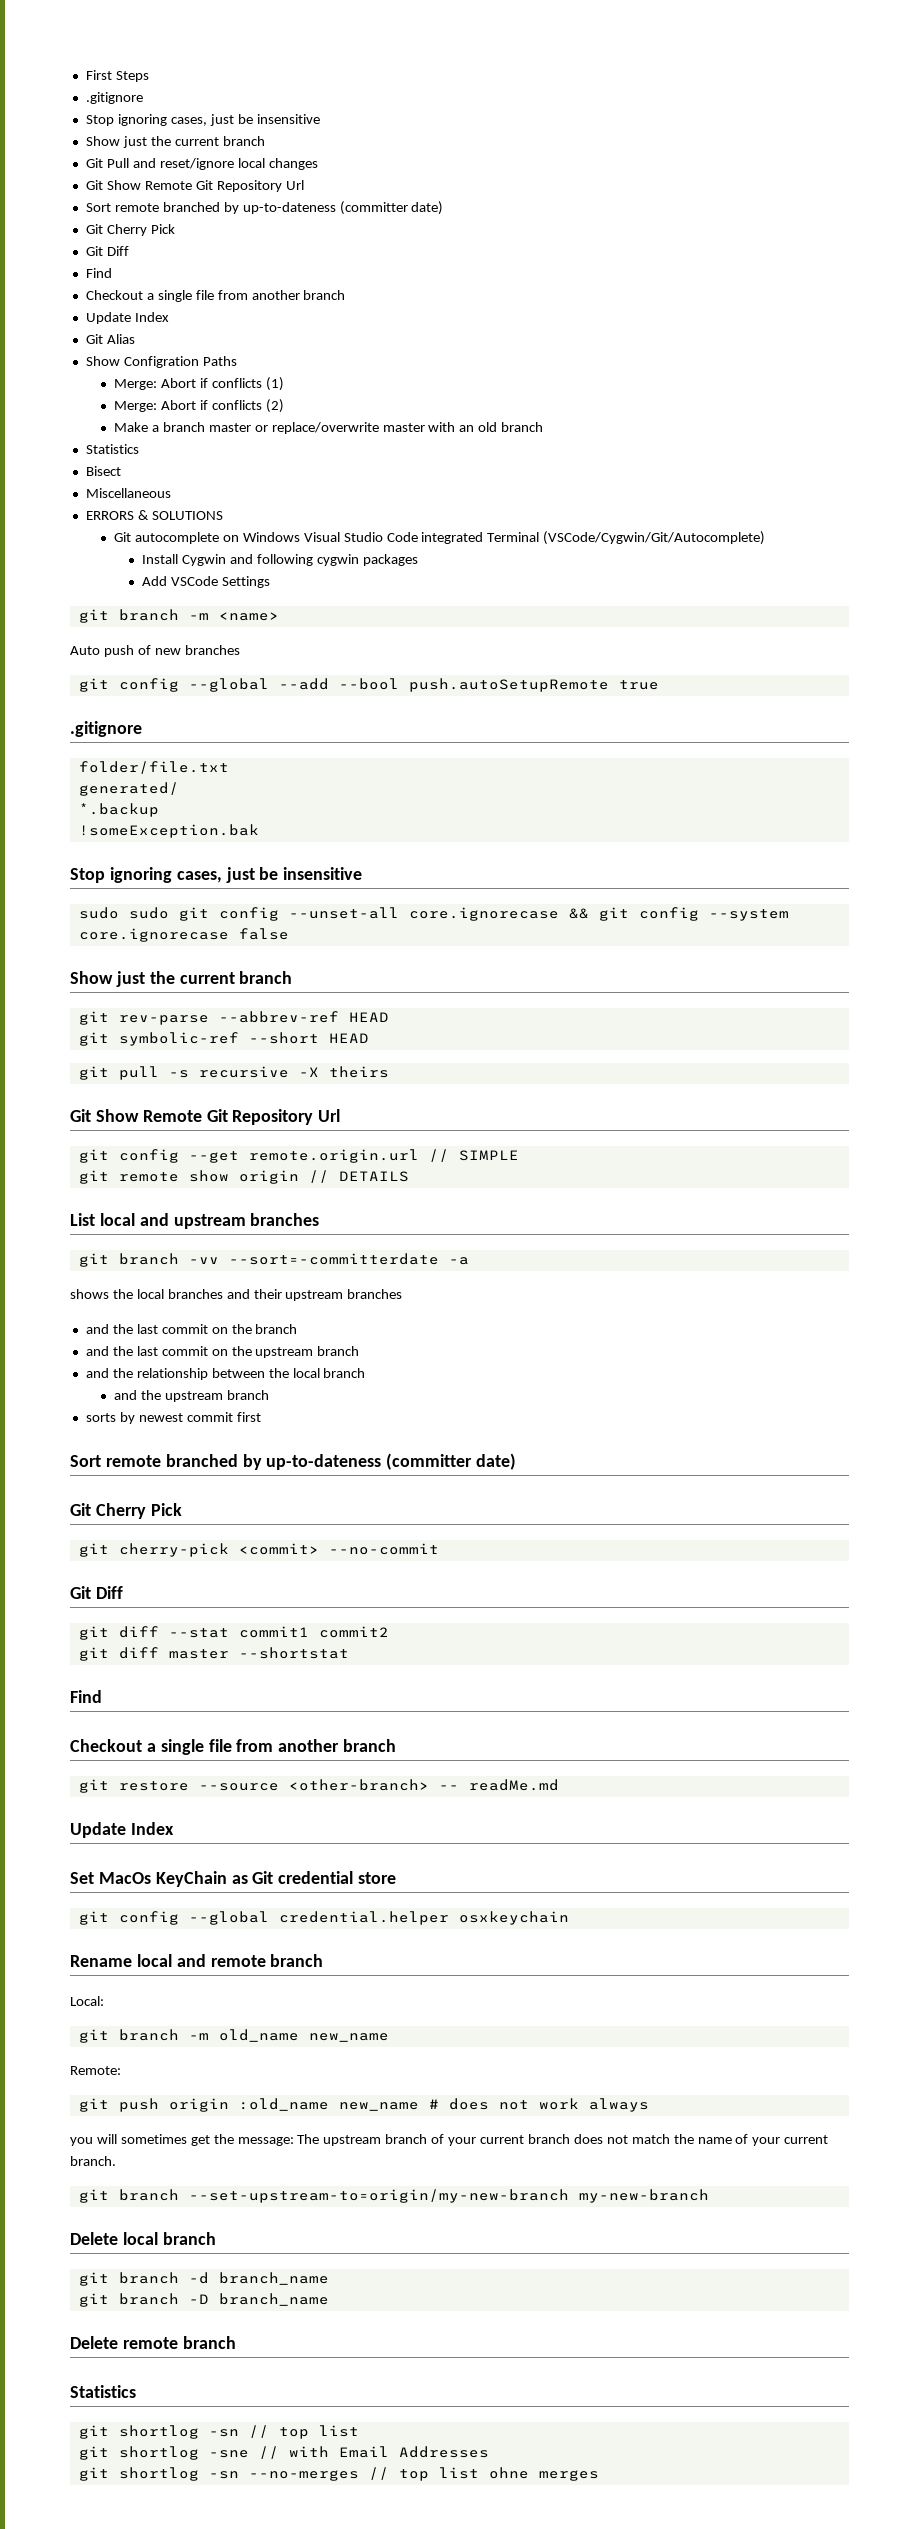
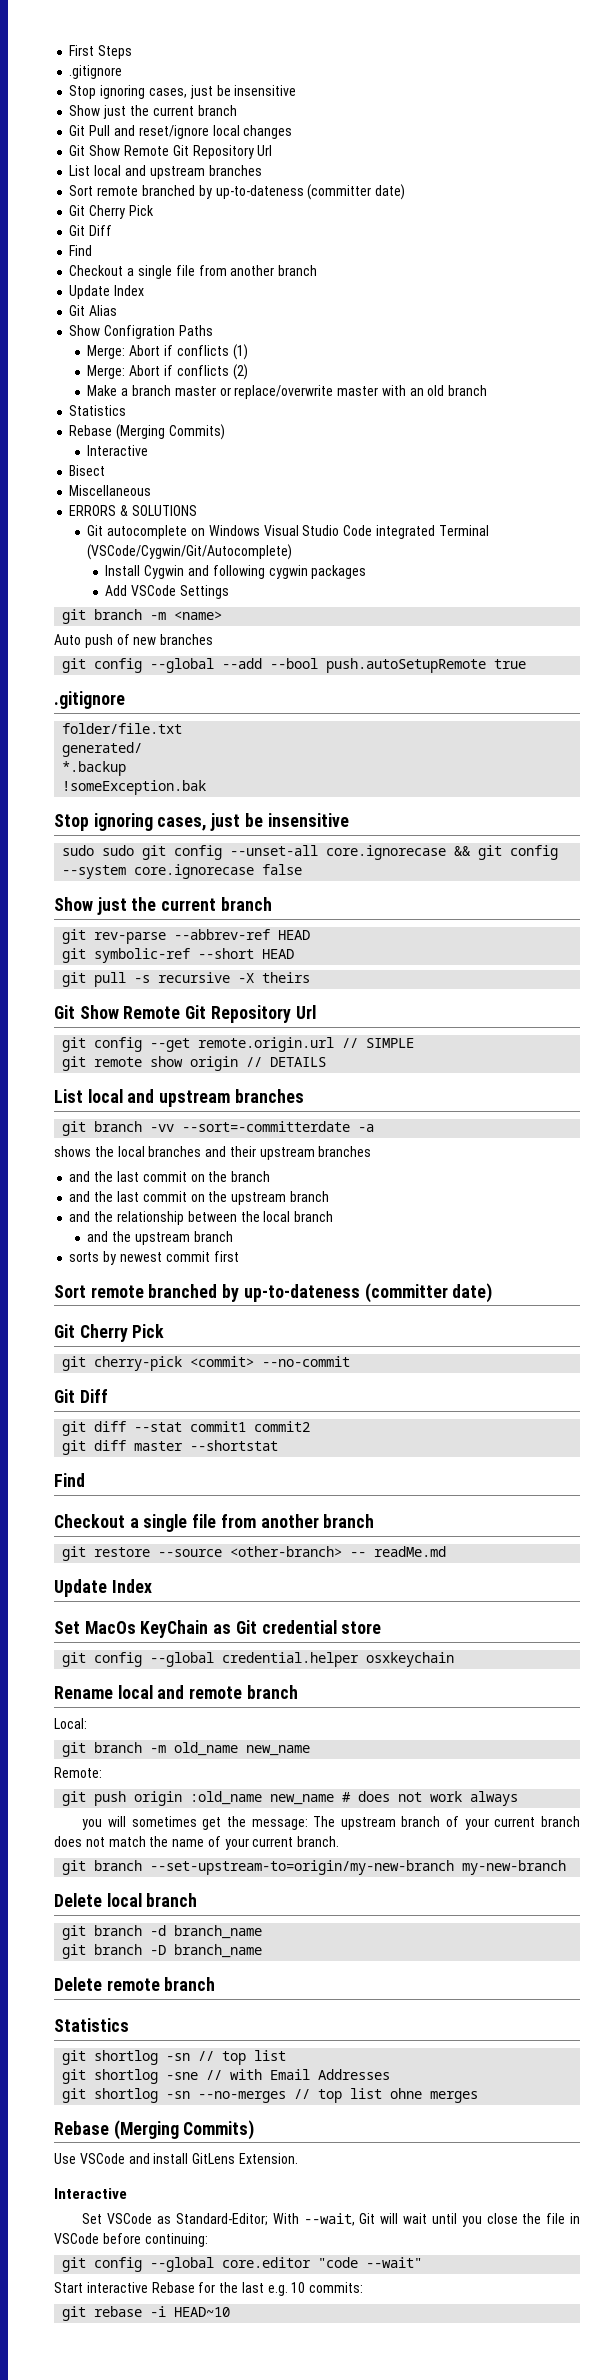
(304, 185) none -> [69,165,262,179] // List local and upstream branches
(139, 449) none -> [69,424,225,440] [87,445,149,456] // Rebase (Merging Commits) // Interactive
(599, 2475) none -> [54,2120,255,2140] [54,2153,298,2164] [54,2188,127,2199] [82,2213,580,2227] [54,2233,208,2247] [62,2257,423,2272] [54,2282,364,2296] [62,2306,231,2321] // Rebase (Merging Commits) // Use VSCode and install GitLens Extension. // Interactive // Set VSCode as Standard-Editor; With --wait, Git will wait until you close the file in VSCode before continuing: // git config --global core.editor "code --wait" // Start interactive Rebase for the last e.g. 10 commits: // git rebase -i HEAD~10

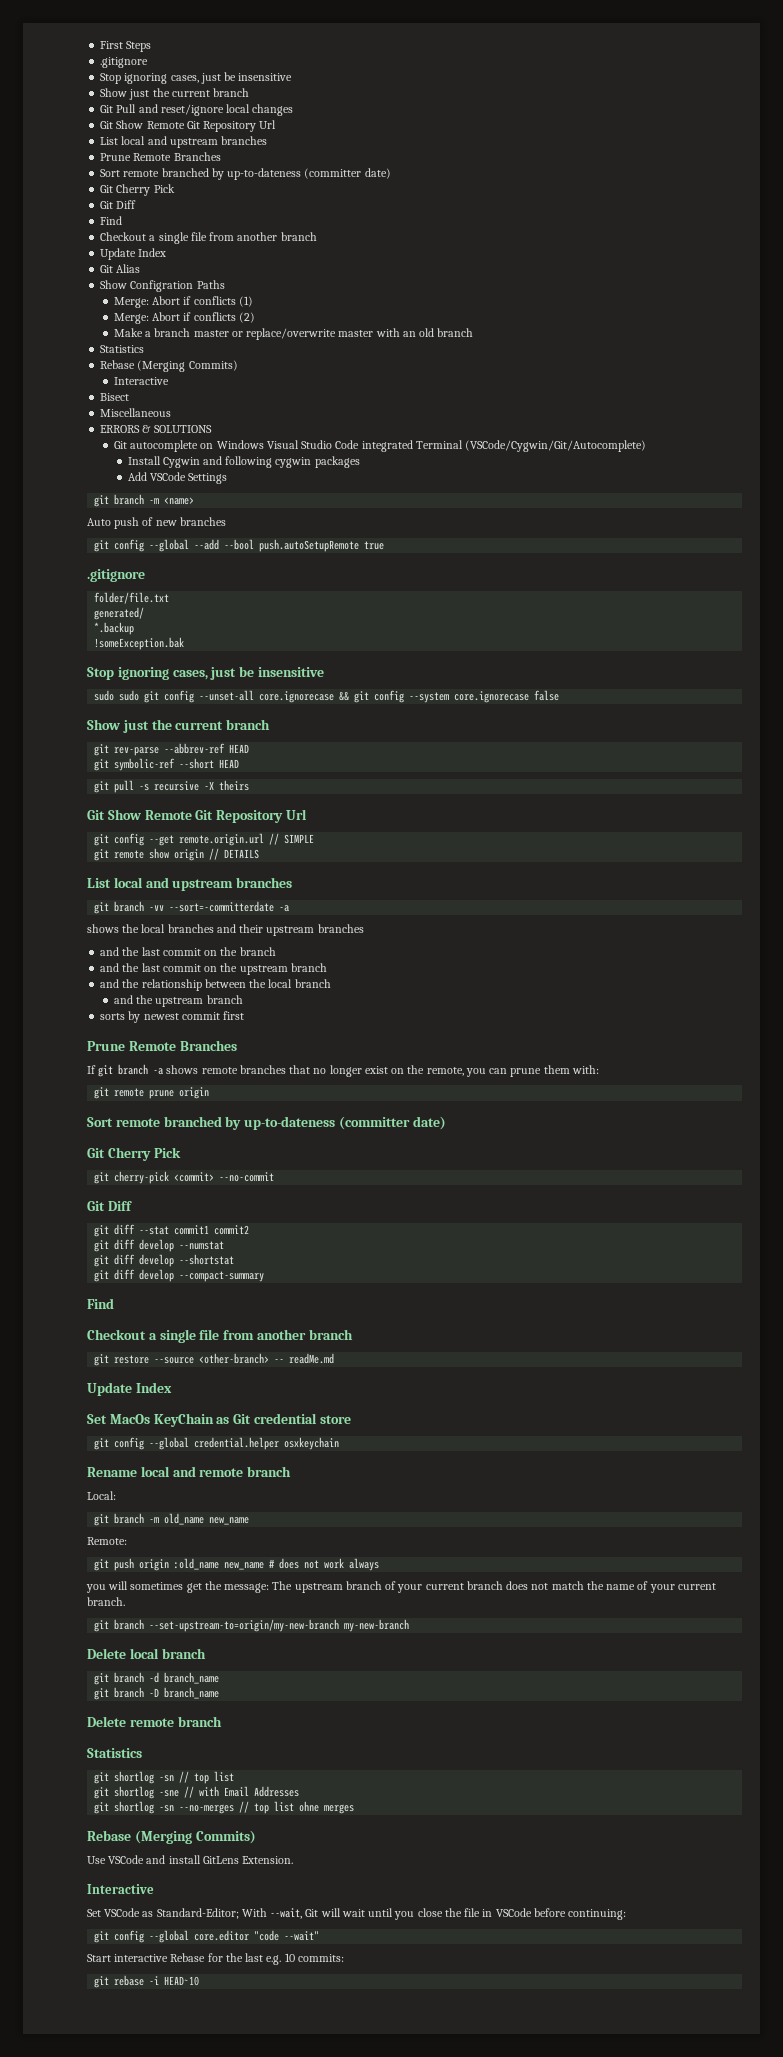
(262, 170) none -> [100,152,221,161] // Prune Remote Branches
(239, 1256) none -> [87,1040,237,1051] [87,1064,599,1077] [94,1087,210,1099] // Prune Remote Branches // If git branch -a shows remote branches that no longer exist on the remote, you can prune them with: // git remote prune origin
[134,1440,279,1451] master --shortstat -> [139,1239,225,1252] [94,1254,235,1267] [94,1269,265,1282] develop --numstat // git diff develop --shortstat // git diff develop --compact-summary

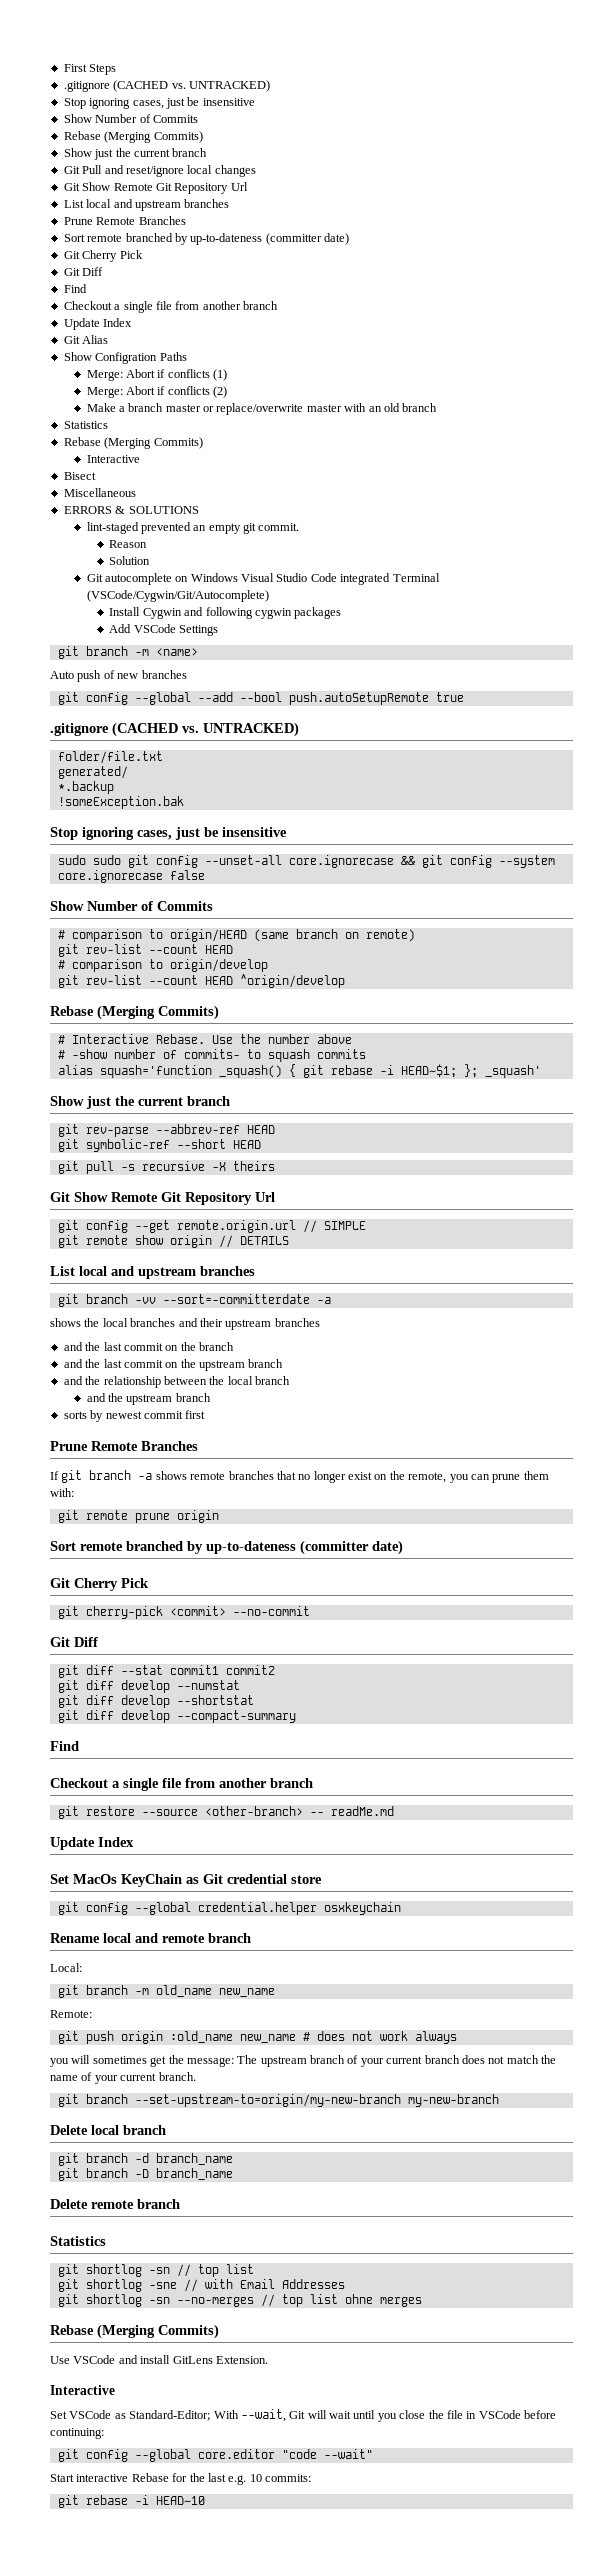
[100,72,293,84] // Stop ignoring cases, just be insensitive -> [113,80,270,92] [63,97,255,109] [63,114,198,123] [63,131,203,143] (CACHED vs. UNTRACKED) // Stop ignoring cases, just be insensitive // Show Number of Commits // Rebase (Merging Commits)
(212, 429) none -> [86,522,300,534] [109,540,148,548] [109,556,151,565] // lint-staged prevented an empty git commit. // Reason // Solution
(145, 575) none -> [112,722,299,737] (CACHED vs. UNTRACKED)
(560, 695) none -> [50,901,213,911] [57,929,415,942] [57,944,233,957] [57,959,268,972] [57,974,345,988] [50,1005,219,1020] [57,1034,352,1044] [57,1049,366,1062] [57,1064,541,1078] // Show Number of Commits // # comparison to origin/HEAD (same branch on remote) // git rev-list --count HEAD // # comparison to origin/develop // git rev-list --count HEAD ^origin/develop // Rebase (Merging Commits) // # Interactive Rebase. Use the number above // # -show number of commits- to squash commits // alias squash='function _squash() { git rebase -i HEAD~$1; }; _squash'

